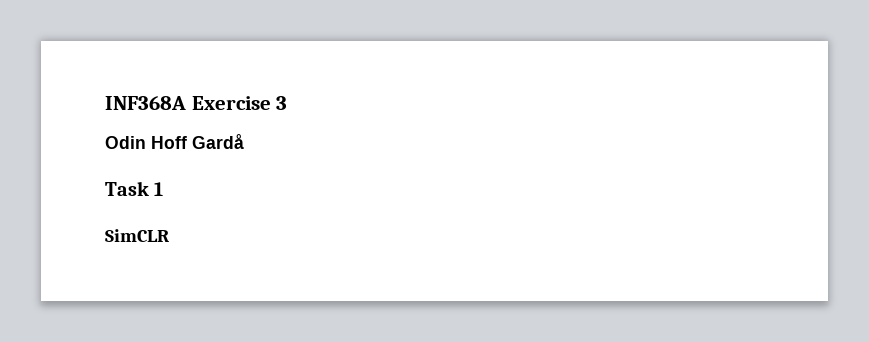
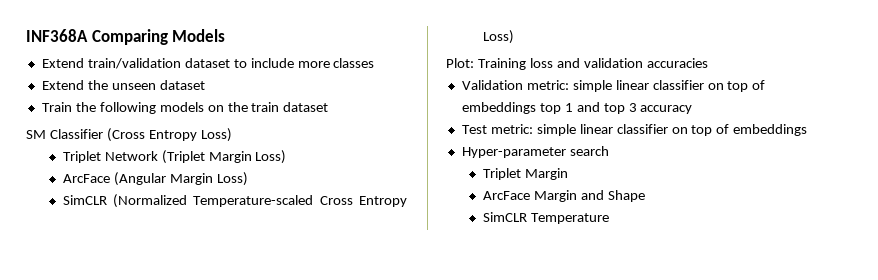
[191,96,288,110] [105,134,244,149] [105,181,164,196] [105,229,169,242] Exercise 3 // Odin Hoff Gardå // Task 1 // SimCLR -> [91,29,226,45] [41,58,375,69] [41,80,205,90] [41,102,329,114] [26,128,232,142] [62,150,287,164] [62,172,248,186] [62,194,407,208] [482,30,514,44] [446,58,708,70] [461,80,766,92] [461,102,693,114] [461,124,808,136] [461,146,609,158] [482,168,568,180] [482,190,645,202] [482,212,609,224] Comparing Models // Extend train/validation dataset to include more classes // Extend the unseen dataset // Train the following models on the train dataset // SM Classifier (Cross Entropy Loss) // Triplet Network (Triplet Margin Loss) // ArcFace (Angular Margin Loss) // SimCLR (Normalized Temperature-scaled Cross Entropy Loss) // Plot: Training loss and validation accuracies // Validation metric: simple linear classifier on top of embeddings top 1 and top 3 accuracy // Test metric: simple linear classifier on top of embeddings // Hyper-parameter search // Triplet Margin // ArcFace Margin and Shape // SimCLR Temperature

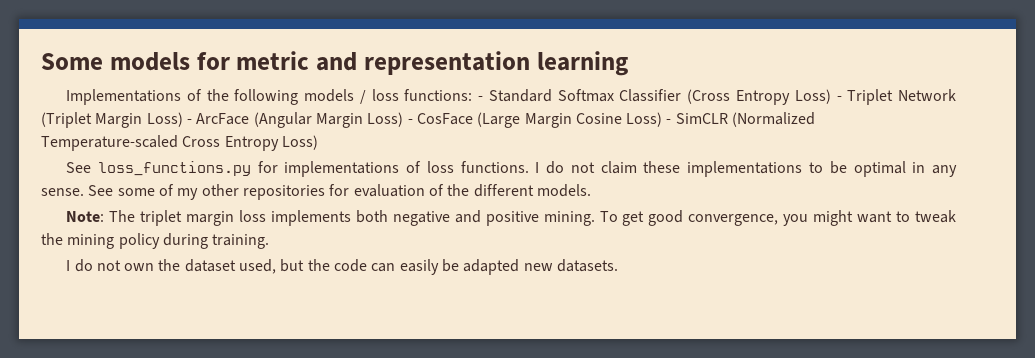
[26,29,226,45] [41,58,375,69] [41,80,205,90] [41,102,329,114] [26,130,46,139] INF368A Comparing Models // Extend train/validation dataset to include more classes // Extend the unseen dataset // Train the following models on the train dataset // SM -> [41,51,628,76] [66,89,614,105] Some models for metric and representation learning // Implementations of the following models / loss functions: - Standard Softmax
(232, 135) // -> [836,96,842,101] -
(287, 157) // -> [186,119,192,124] -
(248, 179) // -> [407,112,672,128] - CosFace (Large Margin Cosine Loss) -
[446,58,708,70] [461,80,766,92] [461,102,693,114] [461,124,808,136] [461,146,609,158] [482,168,568,180] [482,190,645,202] [482,212,609,224] Plot: Training loss and validation accuracies // Validation metric: simple linear classifier on top of embeddings top 1 and top 3 accuracy // Test metric: simple linear classifier on top of embeddings // Hyper-parameter search // Triplet Margin // ArcFace Margin and Shape // SimCLR Temperature -> [66,161,958,177] [41,184,591,200] [66,210,956,226] [41,233,270,249] [66,259,618,275] See loss_functions.py for implementations of loss functions. I do not claim these implementations to be optimal in any sense. See some of my other repositories for evaluation of the different models. // Note: The triplet margin loss implements both negative and positive mining. To get good convergence, you might want to tweak the mining policy during training. // I do not own the dataset used, but the code can easily be adapted new datasets.

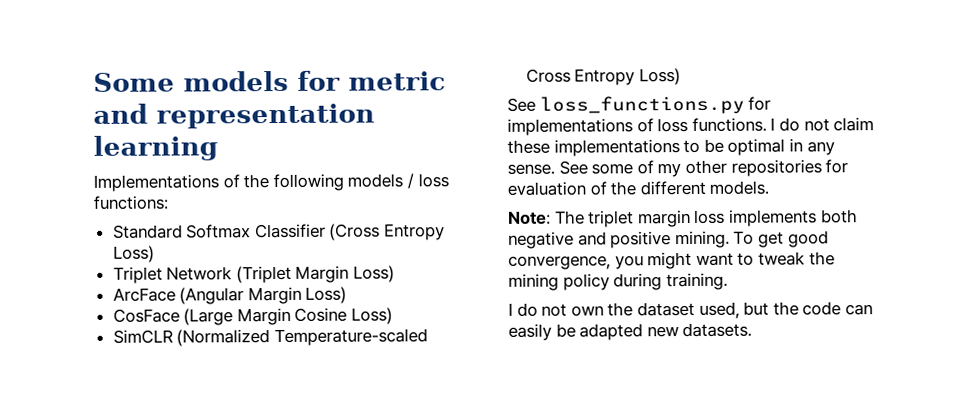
[478,96,484,101] - -> (169, 202) //
[836,96,842,101] - -> (155, 254) //
[186,119,192,124] - -> (396, 274) //
[407,119,413,124] - -> (348, 295) //
[666,119,672,124] - -> (394, 316) //

